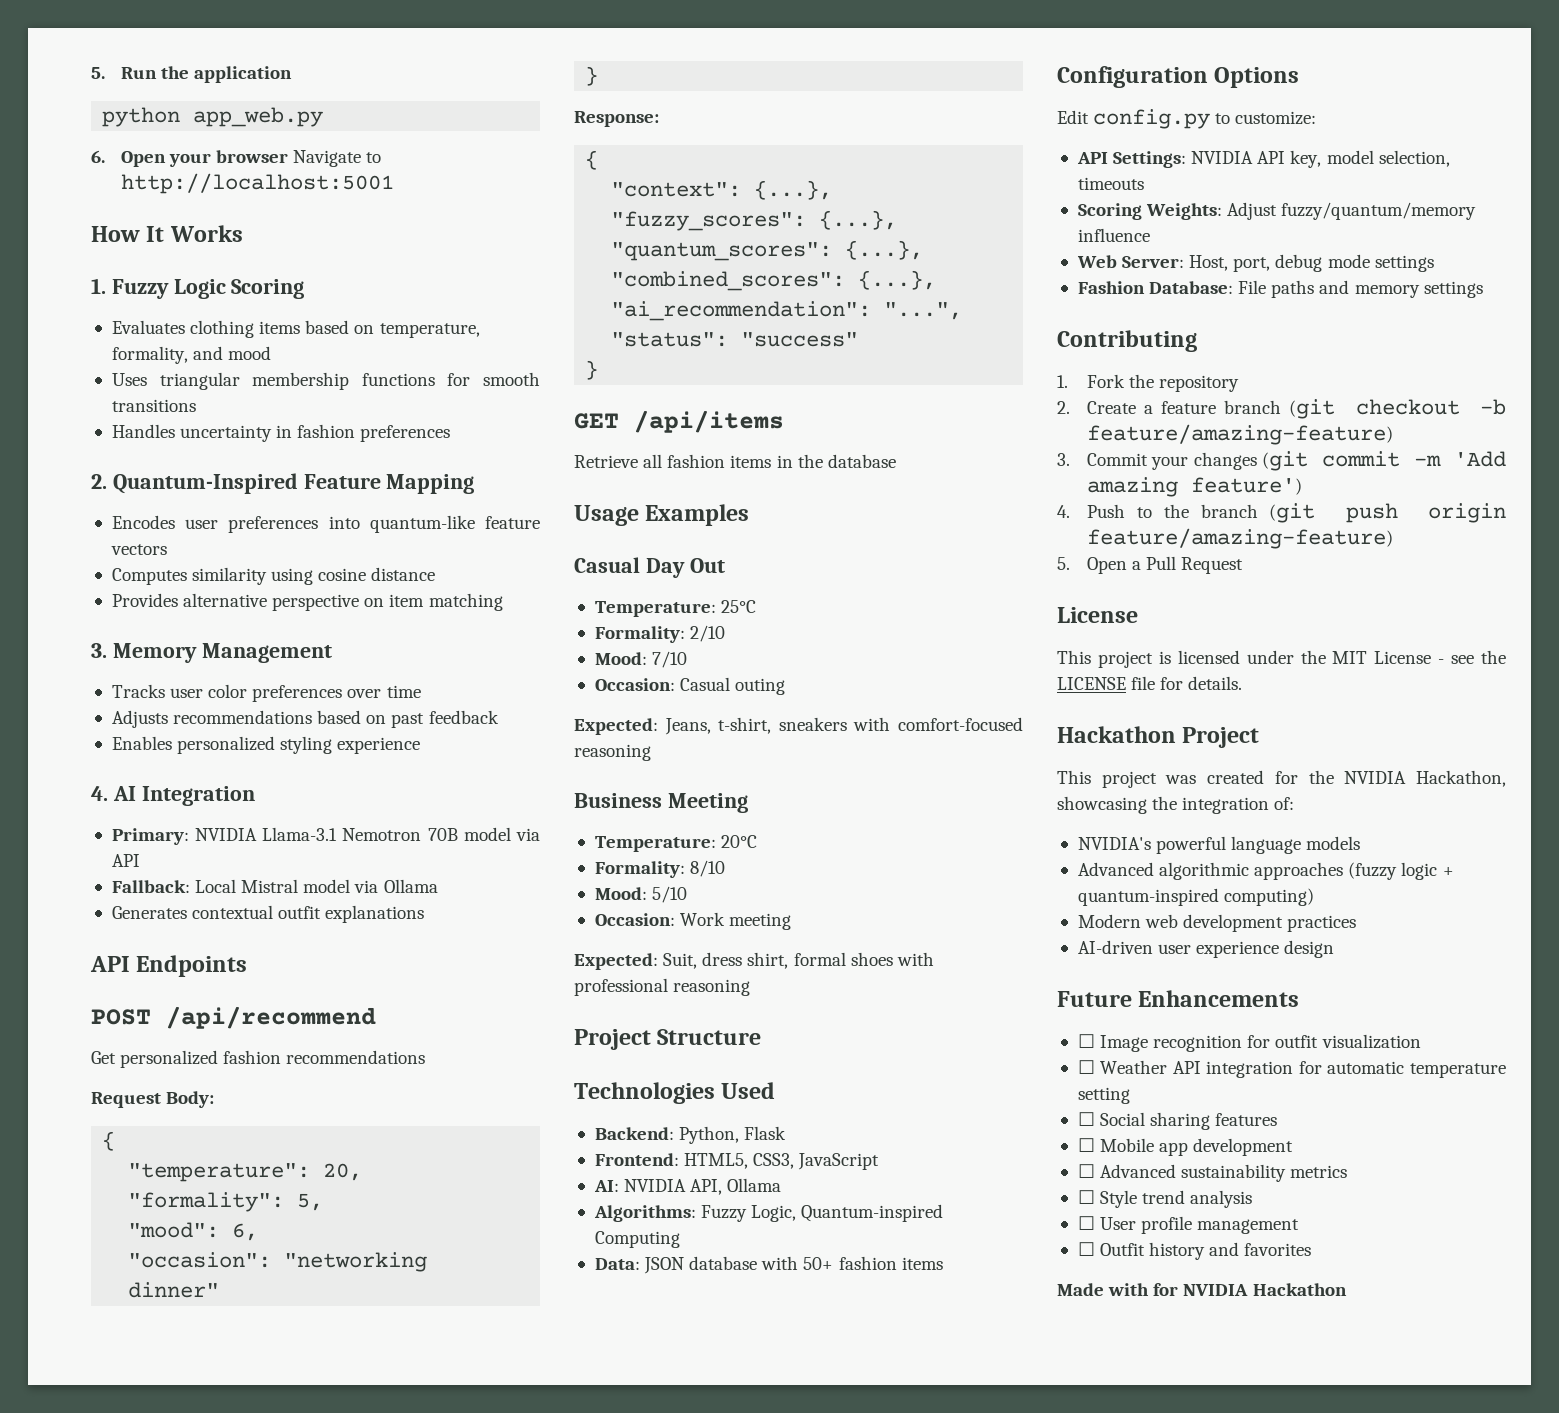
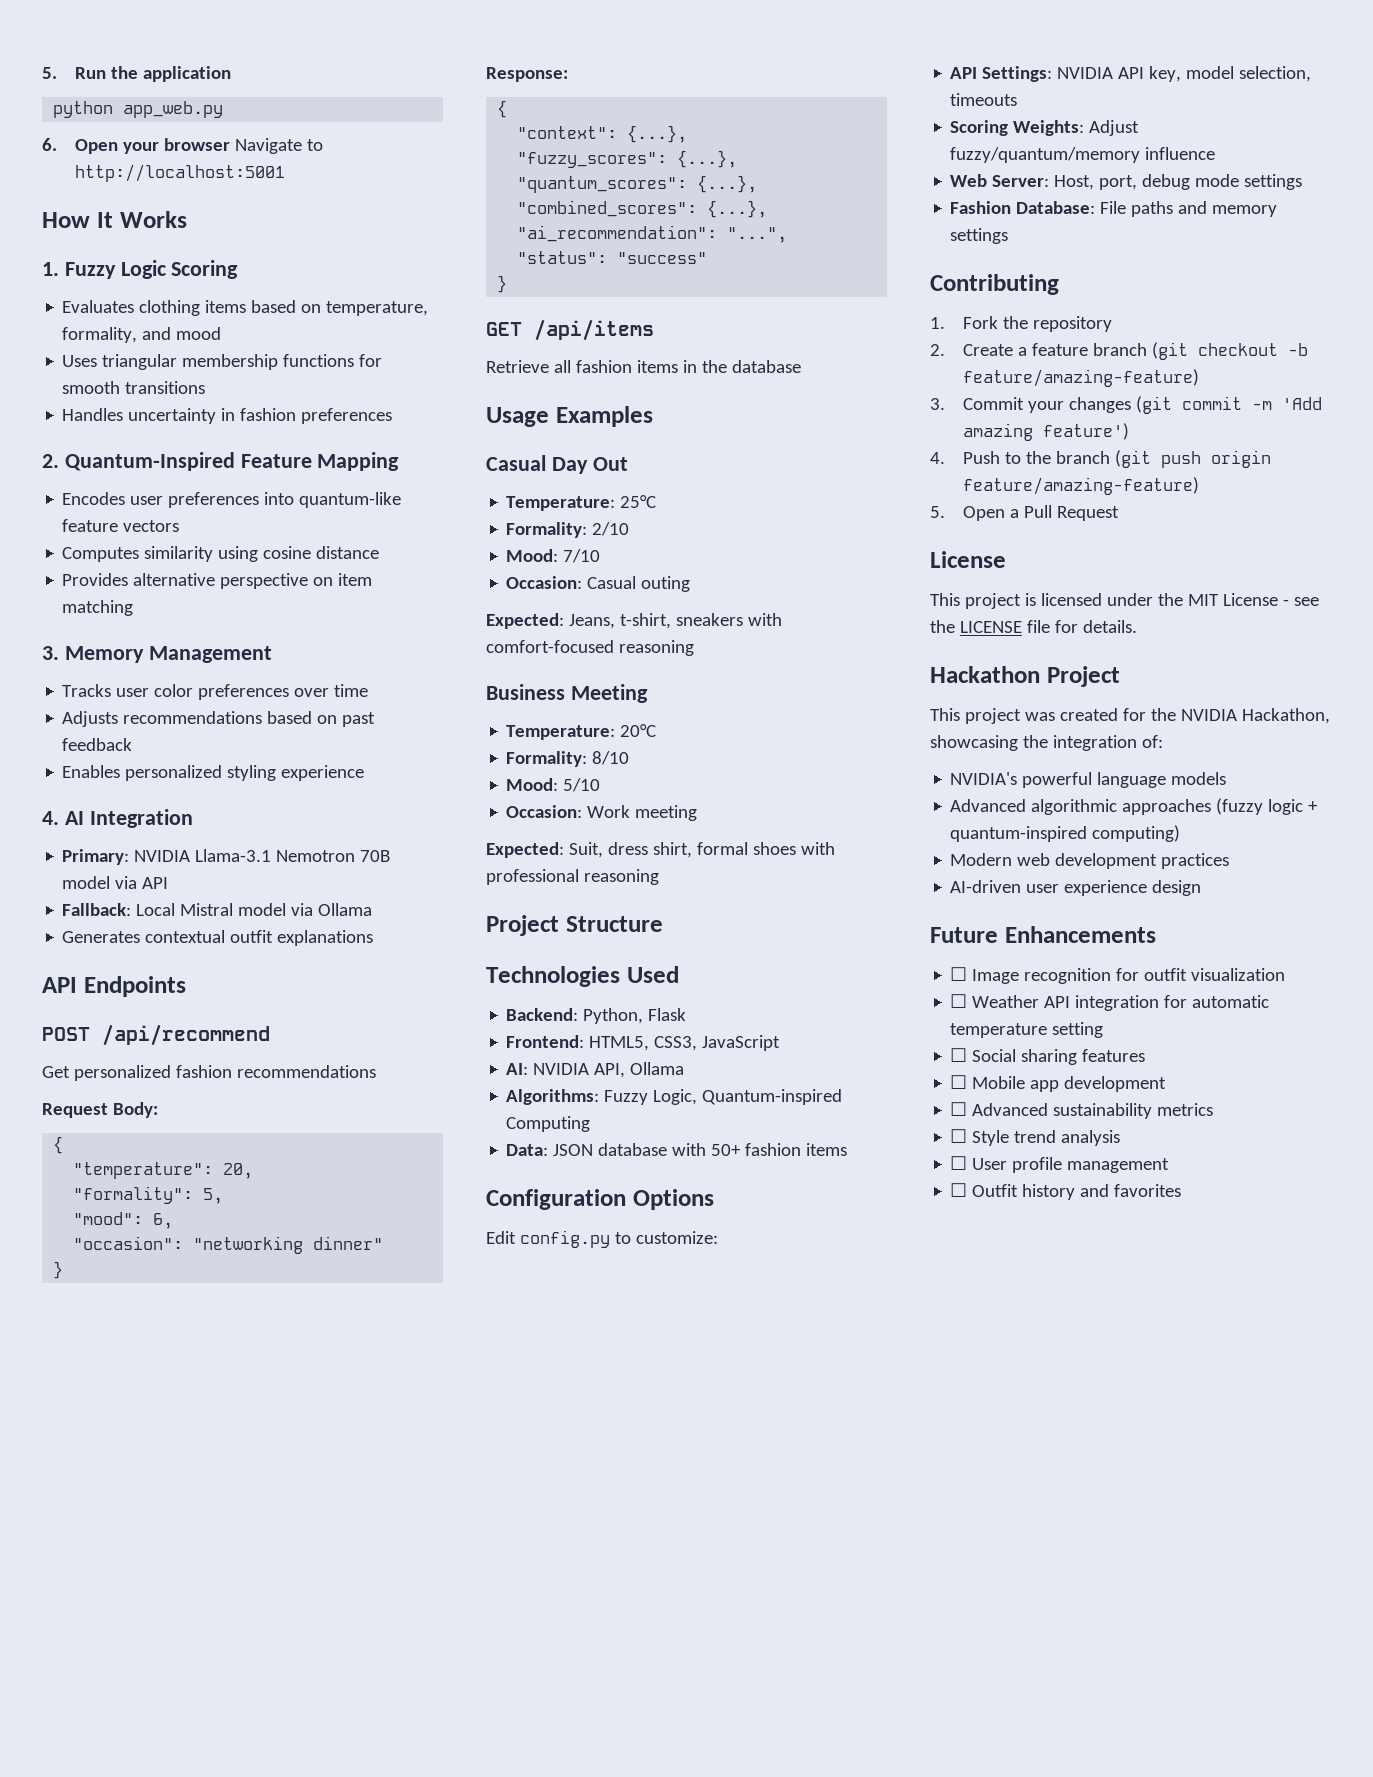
[1057,1283,1347,1296] // Made with for NVIDIA Hackathon -> (1182, 1190) none

